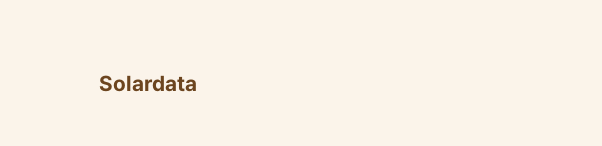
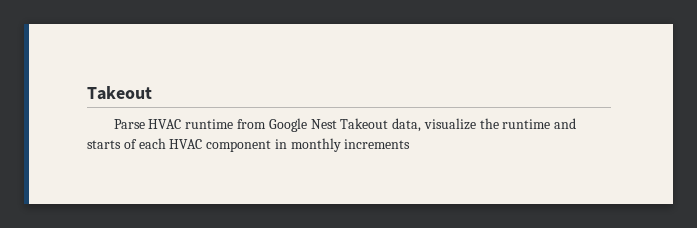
[99,75,197,92] Solardata -> [87,86,152,100] [113,118,577,132] [87,138,411,152] Takeout // Parse HVAC runtime from Google Nest Takeout data, visualize the runtime and starts of each HVAC component in monthly increments

